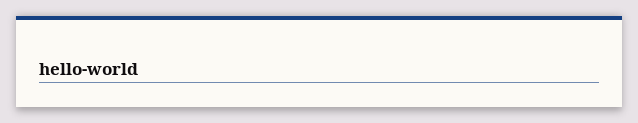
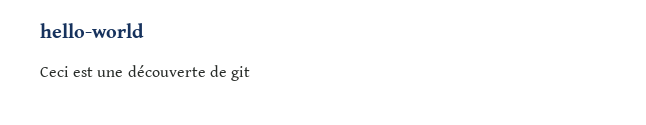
(138, 69) none -> [40,65,250,81] // Ceci est une découverte de git

